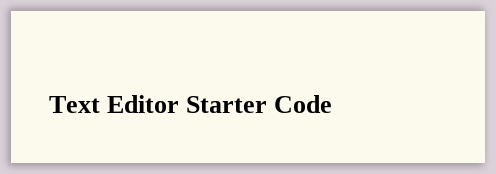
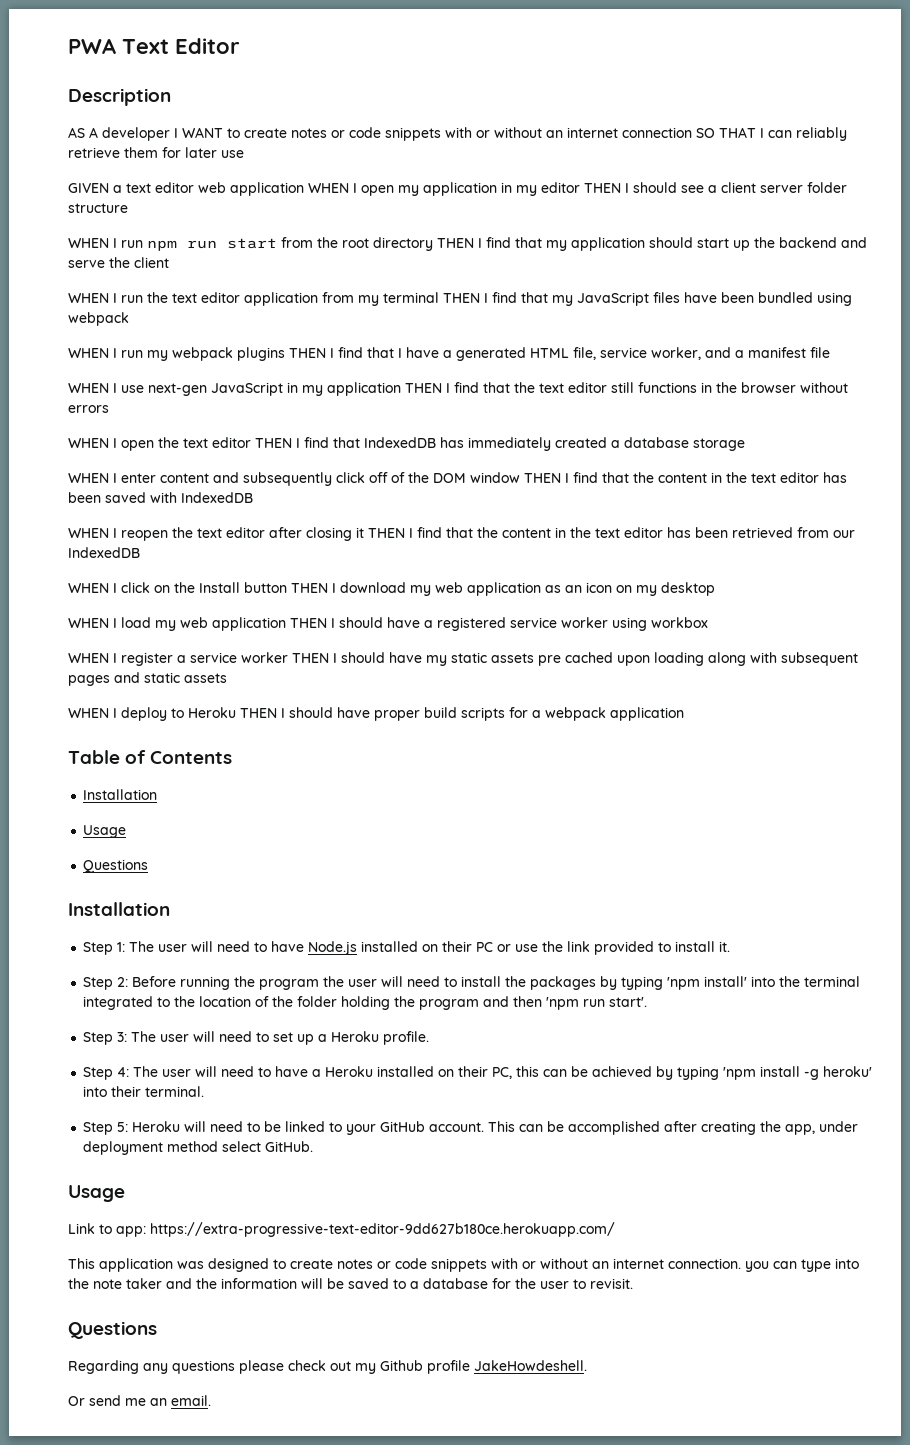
(49, 104) none -> [68,38,116,54] PWA
[186,95,333,113] Starter Code -> [68,88,171,106] [68,127,847,141] [68,147,244,158] [68,182,847,196] [68,203,128,213] [68,237,867,251] [68,257,169,268] [68,292,852,306] [68,312,129,326] [68,347,830,361] [68,382,848,396] [68,405,109,413] [68,437,745,451] [68,472,847,486] [68,492,253,503] [68,527,855,541] [68,547,140,558] [68,582,715,596] [68,617,708,631] [68,652,858,666] [68,672,227,686] [68,707,684,721] [68,750,233,764] [83,789,158,800] [83,825,127,838] [83,859,149,873] [68,902,170,916] [83,941,731,955] [83,976,861,990] [83,996,648,1010] [83,1031,430,1045] [83,1066,873,1080] [83,1086,205,1097] [83,1121,859,1135] [83,1141,314,1155] [68,1185,125,1202] [68,1222,615,1237] [68,1258,859,1272] [68,1278,633,1289] [68,1321,157,1339] [68,1360,587,1374] [68,1395,211,1406] // Description // AS A developer I WANT to create notes or code snippets with or without an internet connection SO THAT I can reliably retrieve them for later use // GIVEN a text editor web application WHEN I open my application in my editor THEN I should see a client server folder structure // WHEN I run npm run start from the root directory THEN I find that my application should start up the backend and serve the client // WHEN I run the text editor application from my terminal THEN I find that my JavaScript files have been bundled using webpack // WHEN I run my webpack plugins THEN I find that I have a generated HTML file, service worker, and a manifest file // WHEN I use next-gen JavaScript in my application THEN I find that the text editor still functions in the browser without errors // WHEN I open the text editor THEN I find that IndexedDB has immediately created a database storage // WHEN I enter content and subsequently click off of the DOM window THEN I find that the content in the text editor has been saved with IndexedDB // WHEN I reopen the text editor after closing it THEN I find that the content in the text editor has been retrieved from our IndexedDB // WHEN I click on the Install button THEN I download my web application as an icon on my desktop // WHEN I load my web application THEN I should have a registered service worker using workbox // WHEN I register a service worker THEN I should have my static assets pre cached upon loading along with subsequent pages and static assets // WHEN I deploy to Heroku THEN I should have proper build scripts for a webpack application // Table of Contents // Installation // Usage // Questions // Installation // Step 1: The user will need to have Node.js installed on their PC or use the link provided to install it. // Step 2: Before running the program the user will need to install the packages by typing 'npm install' into the terminal integrated to the location of the folder holding the program and then 'npm run start'. // Step 3: The user will need to set up a Heroku profile. // Step 4: The user will need to have a Heroku installed on their PC, this can be achieved by typing 'npm install -g heroku' into their terminal. // Step 5: Heroku will need to be linked to your GitHub account. This can be accomplished after creating the app, under deployment method select GitHub. // Usage // Link to app: https://extra-progressive-text-editor-9dd627b180ce.herokuapp.com/ // This application was designed to create notes or code snippets with or without an internet connection. you can type into the note taker and the information will be saved to a database for the user to revisit. // Questions // Regarding any questions please check out my Github profile JakeHowdeshell. // Or send me an email.

